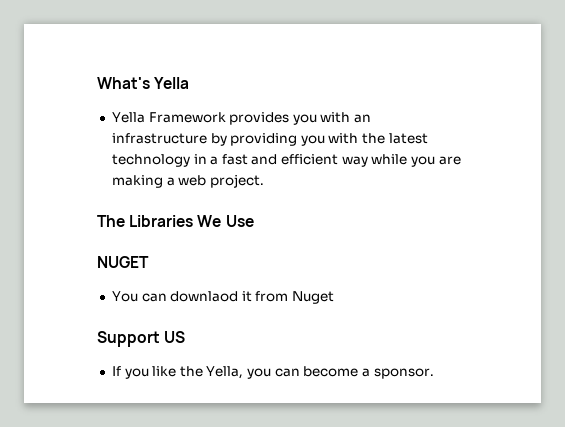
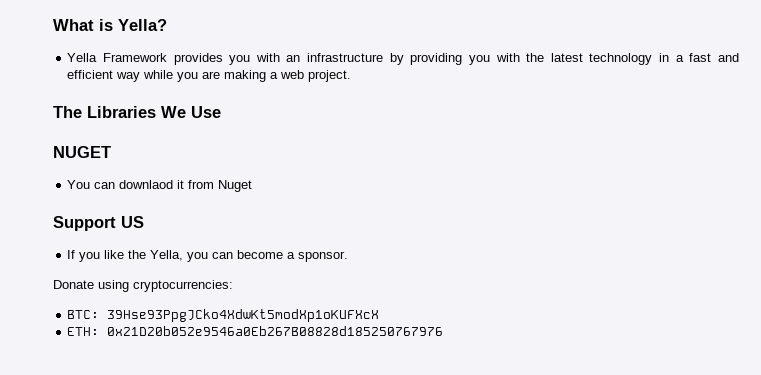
[97,77,190,89] What's Yella -> [53,19,167,31] What is Yella?
(434, 373) none -> [53,280,233,292] [67,309,380,322] [67,326,444,336] // Donate using cryptocurrencies: // BTC: 39Hse93PpgJCko4XdwKt5modXp1oKUFXcX // ETH: 0x21D20b052e9546a0Eb267B08828d185250767976

